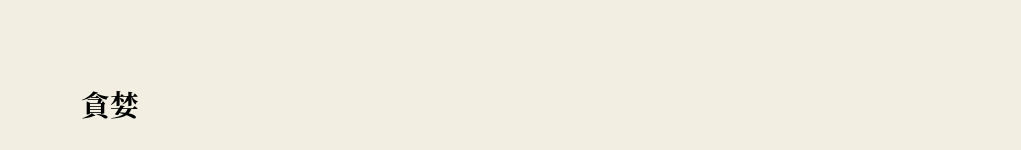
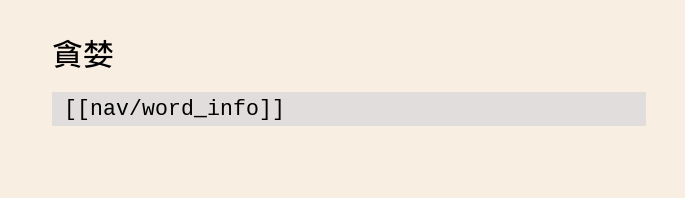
(140, 105) none -> [64,99,285,120] // [[nav/word_info]]

